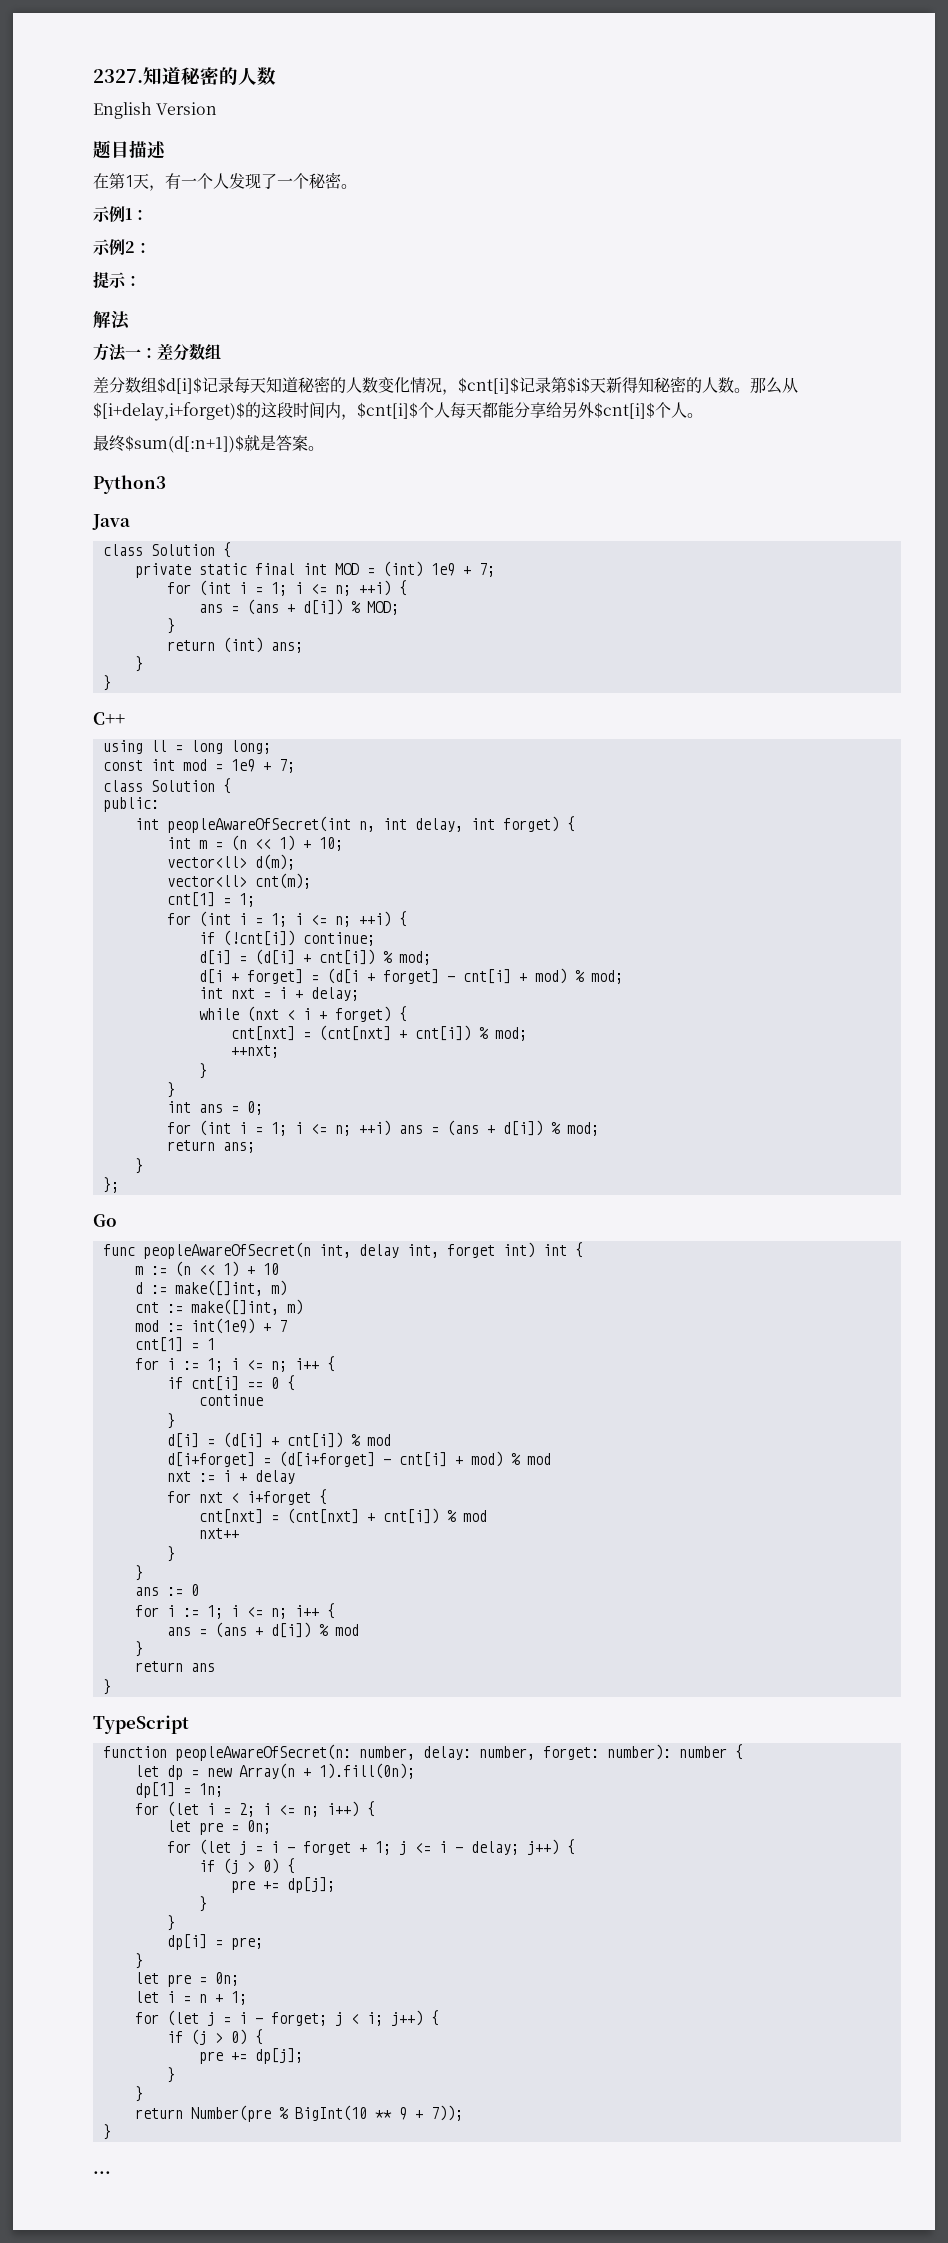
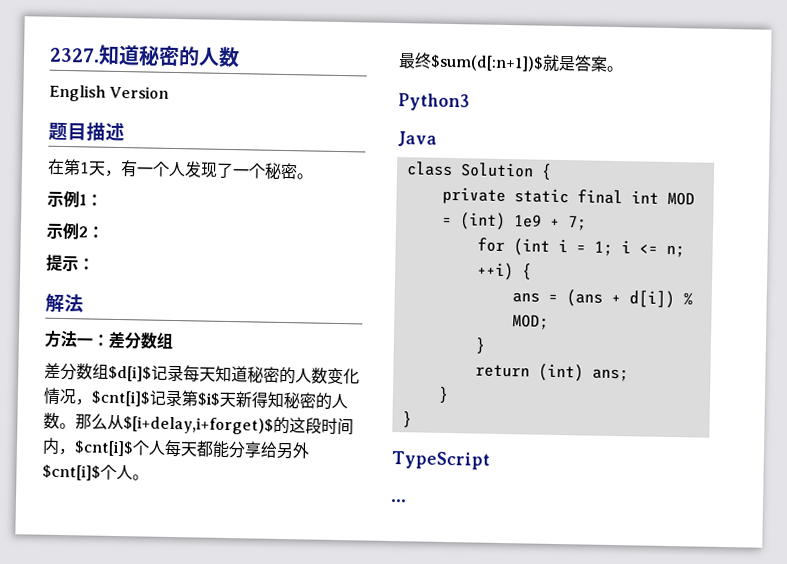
[93,712,125,725] [102,740,271,754] [102,759,295,773] [102,778,231,794] [102,797,159,812] [134,816,575,833] [166,835,343,851] [166,854,295,870] [166,873,311,889] [166,892,255,907] [166,911,407,927] [198,930,375,946] [198,949,431,965] [198,968,623,984] [198,987,359,1001] [198,1006,407,1022] [230,1025,527,1041] [230,1045,279,1058] [198,1063,207,1079] [166,1082,175,1098] [166,1101,263,1115] [166,1120,599,1136] [166,1140,255,1153] [134,1158,143,1174] [102,1177,119,1193] [93,1214,117,1227] [102,1242,583,1259] [134,1261,279,1277] [134,1280,287,1296] [134,1299,303,1315] [134,1318,287,1334] [134,1337,215,1352] [134,1356,335,1372] [166,1375,295,1391] [198,1394,263,1406] [166,1413,175,1429] [166,1432,391,1448] [166,1451,551,1467] [166,1470,295,1484] [166,1489,327,1505] [198,1508,487,1524] [198,1528,239,1539] [166,1546,175,1562] [134,1565,143,1581] [134,1584,199,1596] [134,1603,335,1619] [166,1622,359,1638] [134,1641,143,1657] [134,1661,215,1672] [102,1679,111,1695] [93,1715,189,1734] [102,1744,743,1761] [134,1763,415,1780] [134,1782,223,1798] [134,1801,375,1817] [166,1820,271,1835] [166,1839,575,1855] [198,1858,295,1874] [230,1877,335,1893] [198,1896,207,1912] [166,1915,175,1931] [166,1934,263,1950] [134,1953,143,1969] [134,1972,239,1987] [134,1991,247,2005] [134,2010,439,2026] [166,2029,263,2045] [198,2048,303,2064] [166,2067,175,2083] [134,2086,143,2102] [134,2105,463,2122] [102,2124,111,2140] C++ // using ll = long long; // const int mod = 1e9 + 7; // class Solution { // public: // int peopleAwareOfSecret(int n, int delay, int forget) { // int m = (n << 1) + 10; // vector<ll> d(m); // vector<ll> cnt(m); // cnt[1] = 1; // for (int i = 1; i <= n; ++i) { // if (!cnt[i]) continue; // d[i] = (d[i] + cnt[i]) % mod; // d[i + forget] = (d[i + forget] - cnt[i] + mod) % mod; // int nxt = i + delay; // while (nxt < i + forget) { // cnt[nxt] = (cnt[nxt] + cnt[i]) % mod; // ++nxt; // } // } // int ans = 0; // for (int i = 1; i <= n; ++i) ans = (ans + d[i]) % mod; // return ans; // } // }; // Go // func peopleAwareOfSecret(n int, delay int, forget int) int { // m := (n << 1) + 10 // d := make([]int, m) // cnt := make([]int, m) // mod := int(1e9) + 7 // cnt[1] = 1 // for i := 1; i <= n; i++ { // if cnt[i] == 0 { // continue // } // d[i] = (d[i] + cnt[i]) % mod // d[i+forget] = (d[i+forget] - cnt[i] + mod) % mod // nxt := i + delay // for nxt < i+forget { // cnt[nxt] = (cnt[nxt] + cnt[i]) % mod // nxt++ // } // } // ans := 0 // for i := 1; i <= n; i++ { // ans = (ans + d[i]) % mod // } // return ans // } // TypeScript // function peopleAwareOfSecret(n: number, delay: number, forget: number): number { // let dp = new Array(n + 1).fill(0n); // dp[1] = 1n; // for (let i = 2; i <= n; i++) { // let pre = 0n; // for (let j = i - forget + 1; j <= i - delay; j++) { // if (j > 0) { // pre += dp[j]; // } // } // dp[i] = pre; // } // let pre = 0n; // let i = n + 1; // for (let j = i - forget; j < i; j++) { // if (j > 0) { // pre += dp[j]; // } // } // return Number(pre % BigInt(10 ** 9 + 7)); // } -> [391,450,490,470] TypeScript

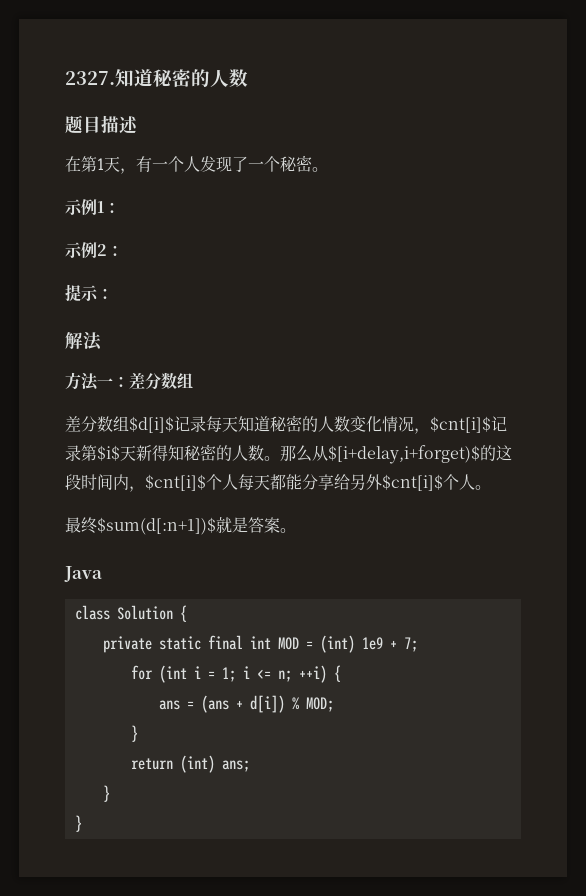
[49,84,170,102] // English Version -> (248, 78) none
[398,93,470,112] // Python3 -> (296, 530) none
[391,450,490,470] [391,498,407,503] // TypeScript // ... -> (82, 823) none

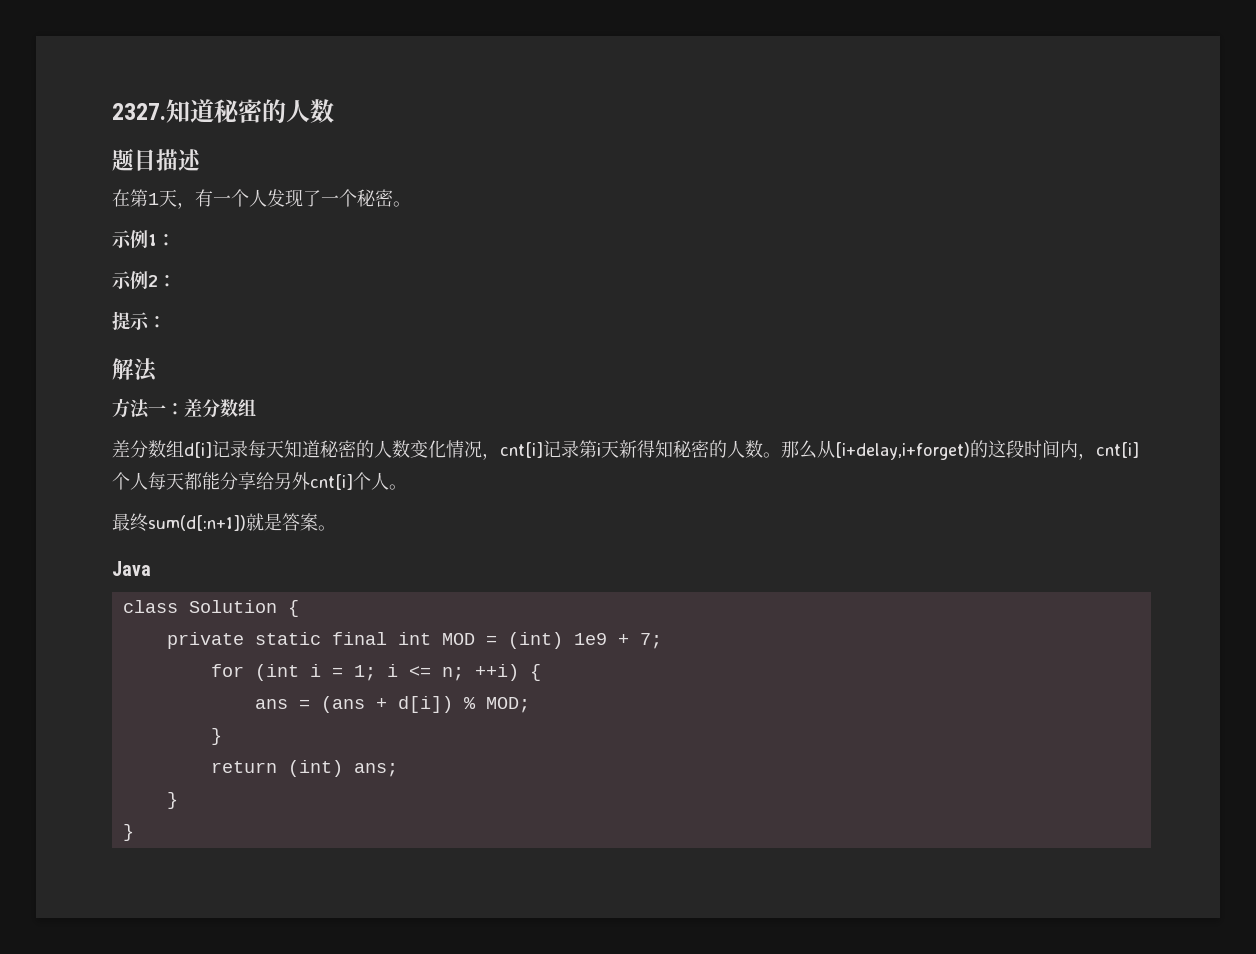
[129,416,174,433] $d[i]$ -> [184,442,212,458] d[i]
[430,416,507,433] [65,445,120,461] $cnt[i]$记录第$i$ -> [500,440,601,458] cnt[i]记录第i
[328,445,480,464] $[i+delay,i+forget)$ -> [835,442,970,460] [i+delay,i+forget)
[145,474,206,491] $cnt[i]$ -> [1096,442,1139,458] cnt[i]
[382,474,443,491] $cnt[i]$ -> [310,474,353,490] cnt[i]
[97,517,216,535] $sum(d[:n+1])$ -> [148,515,246,531] sum(d[:n+1])

